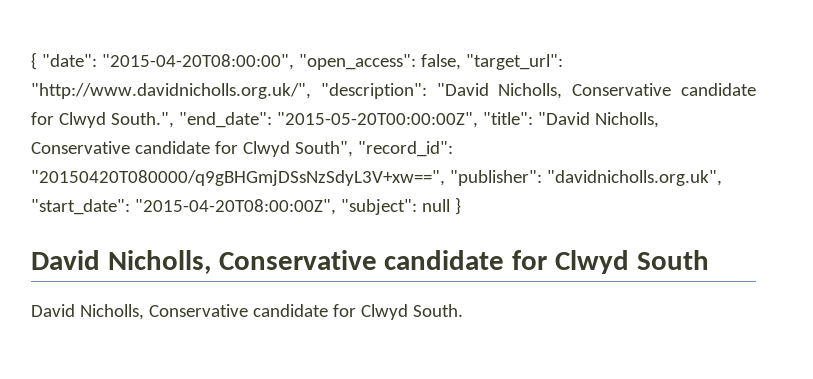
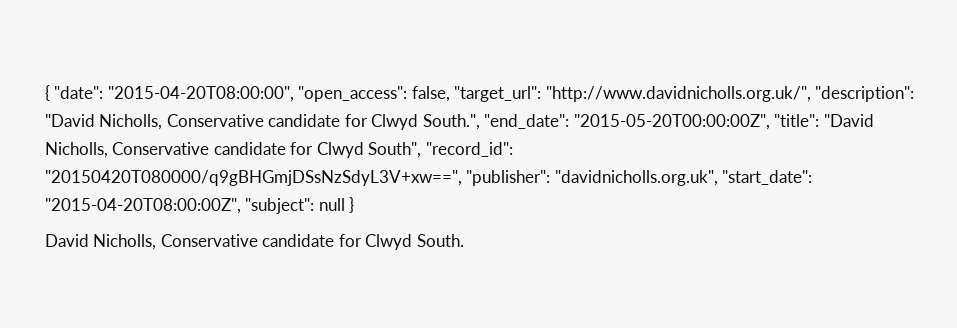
[31,250,709,274] // David Nicholls, Conservative candidate for Clwyd South -> (355, 205) none

